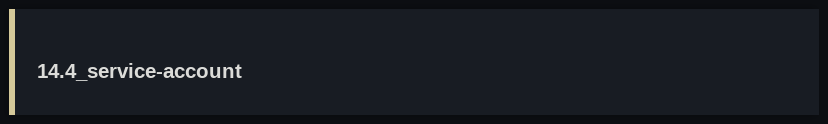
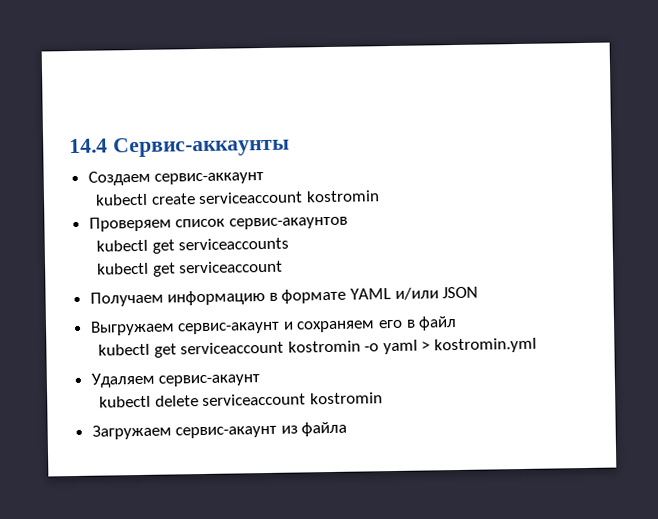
[37,63,242,81] 14.4_service-account -> [69,135,290,158] [87,170,265,186] [94,190,380,206] [88,216,348,232] [95,237,290,254] [96,260,284,277] [89,286,479,307] [89,315,458,336] [97,337,538,358] [90,372,261,388] [98,392,383,408] [91,421,348,440] 14.4 Сервис-аккаунты // Создаем сервис-аккаунт // kubectl create serviceaccount kostromin // Проверяем список сервис-акаунтов // kubectl get serviceaccounts // kubectl get serviceaccount // Получаем информацию в формате YAML и/или JSON // Выгружаем сервис-акаунт и сохраняем его в файл // kubectl get serviceaccount kostromin -o yaml > kostromin.yml // Удаляем сервис-акаунт // kubectl delete serviceaccount kostromin // Загружаем сервис-акаунт из файла

